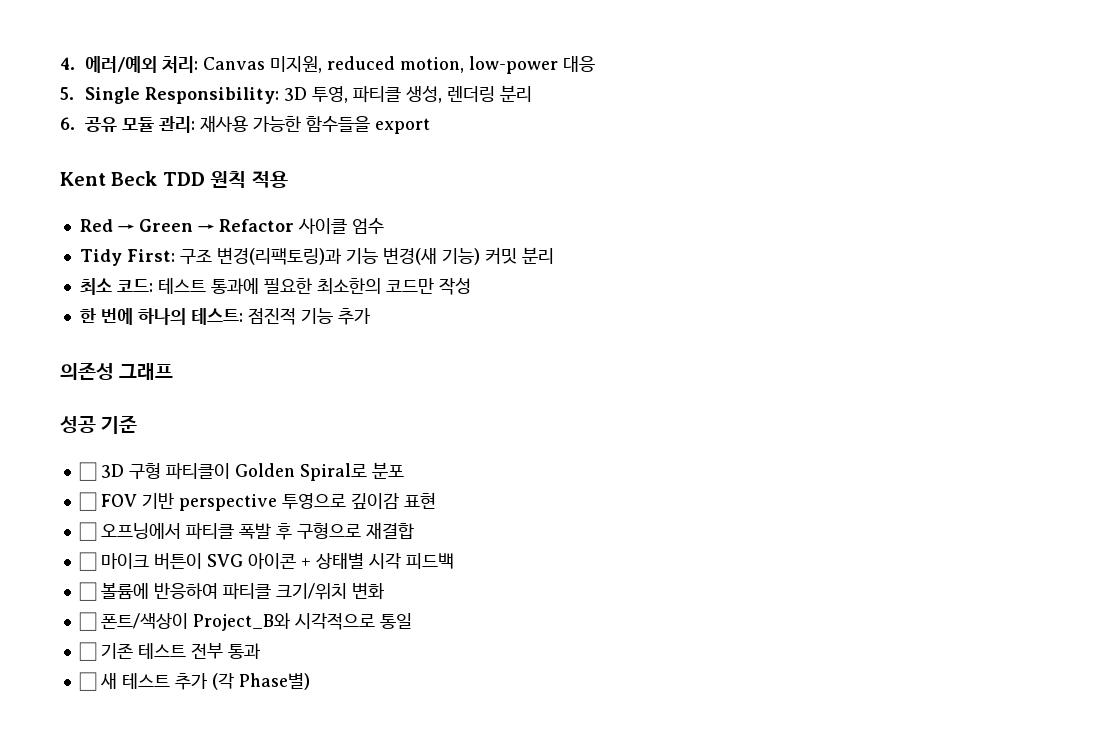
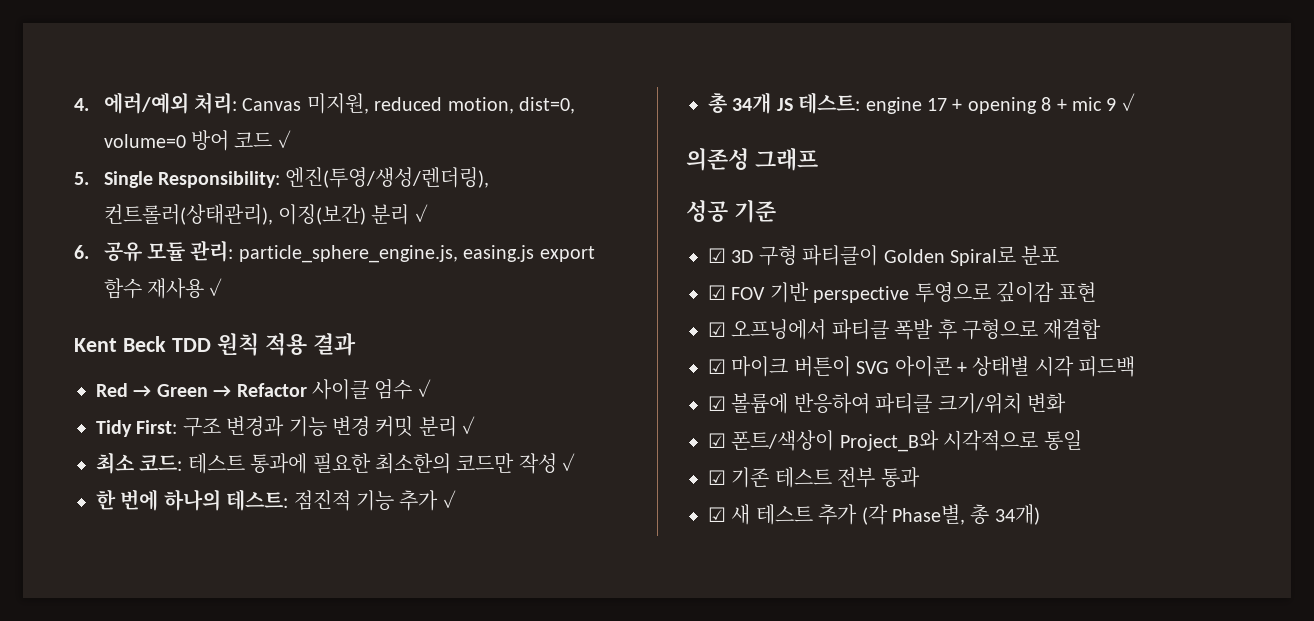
[469,56,596,74] [60,85,533,104] low-power 대응 // 5. Single Responsibility: 3D 투영, 파티클 생성, 렌더링 분리 -> [518,97,575,114] [103,130,291,151] [74,167,490,188] [103,204,428,225] dist=0, volume=0 방어 코드 ✓ // 5. Single Responsibility: 엔진(투영/생성/렌더링), 컨트롤러(상태관리), 이징(보간) 분리 ✓
[200,115,431,134] 재사용 가능한 함수들을 export -> [238,245,595,263] [103,278,223,299] particle_sphere_engine.js, easing.js export 함수 재사용 ✓
(288, 179) none -> [312,333,356,356] 결과
(384, 226) none -> [417,379,431,397] ✓
[216,247,480,265] 변경(리팩토링)과 기능 변경(새 기능) -> [226,416,370,437] 변경과 기능 변경
(554, 255) none -> [462,416,476,434] ✓
(471, 286) none -> [562,453,576,471] ✓
(371, 316) none -> [442,490,456,508] [708,92,1135,114] ✓ // 총 34개 JS 테스트: engine 17 + opening 8 + mic 9 ✓
[78,462,97,481] ☐ -> [708,248,726,263] ☑
[78,492,97,511] ☐ -> [708,285,726,300] ☑
[78,522,97,541] ☐ -> [708,322,726,337] ☑
[78,552,97,571] ☐ -> [708,359,726,374] ☑
[78,582,97,601] ☐ -> [708,396,726,411] ☑
[78,612,97,631] ☐ -> [708,433,726,448] ☑
[78,642,97,661] ☐ -> [708,470,726,485] ☑
[78,672,97,691] ☐ -> [708,507,726,522] ☑
[238,673,310,690] Phase별) -> [892,504,1040,525] Phase별, 총 34개)

